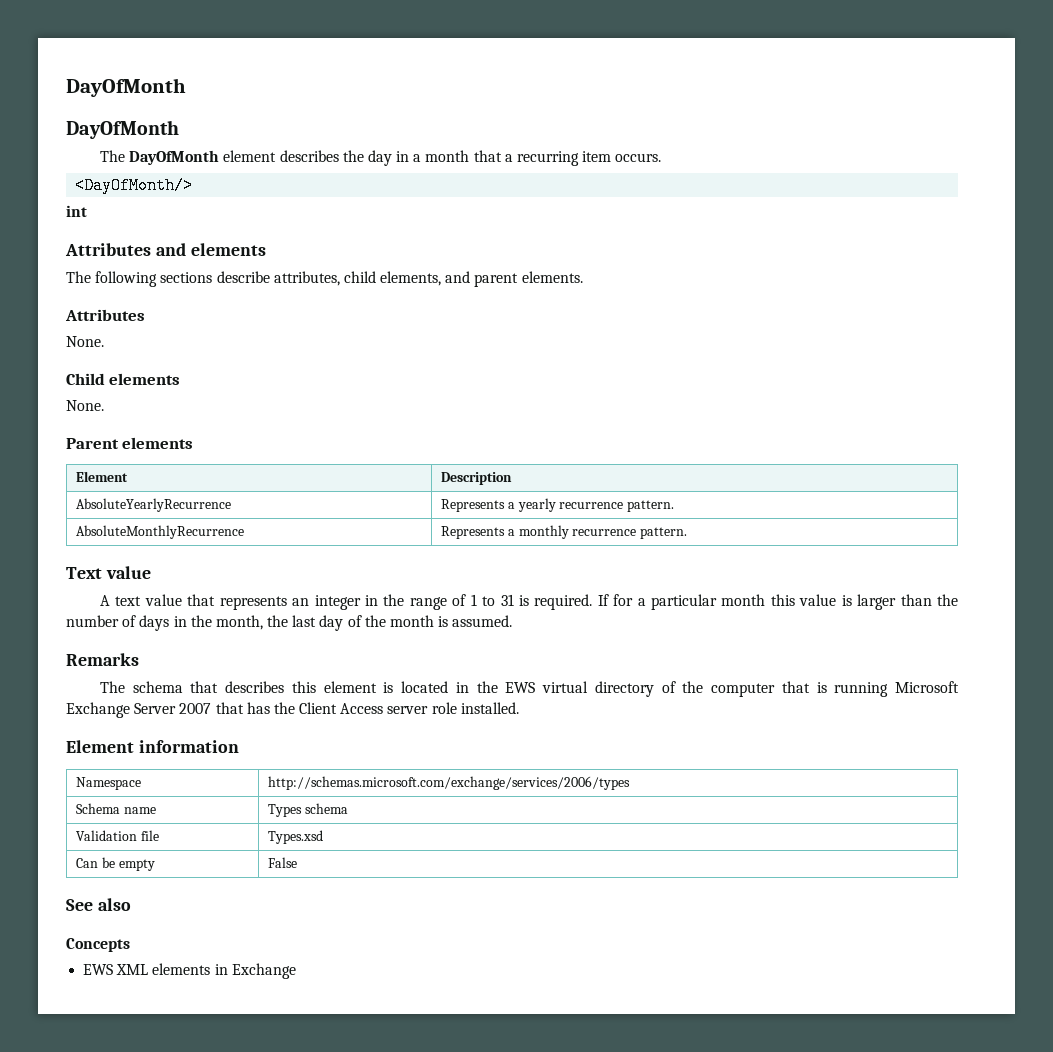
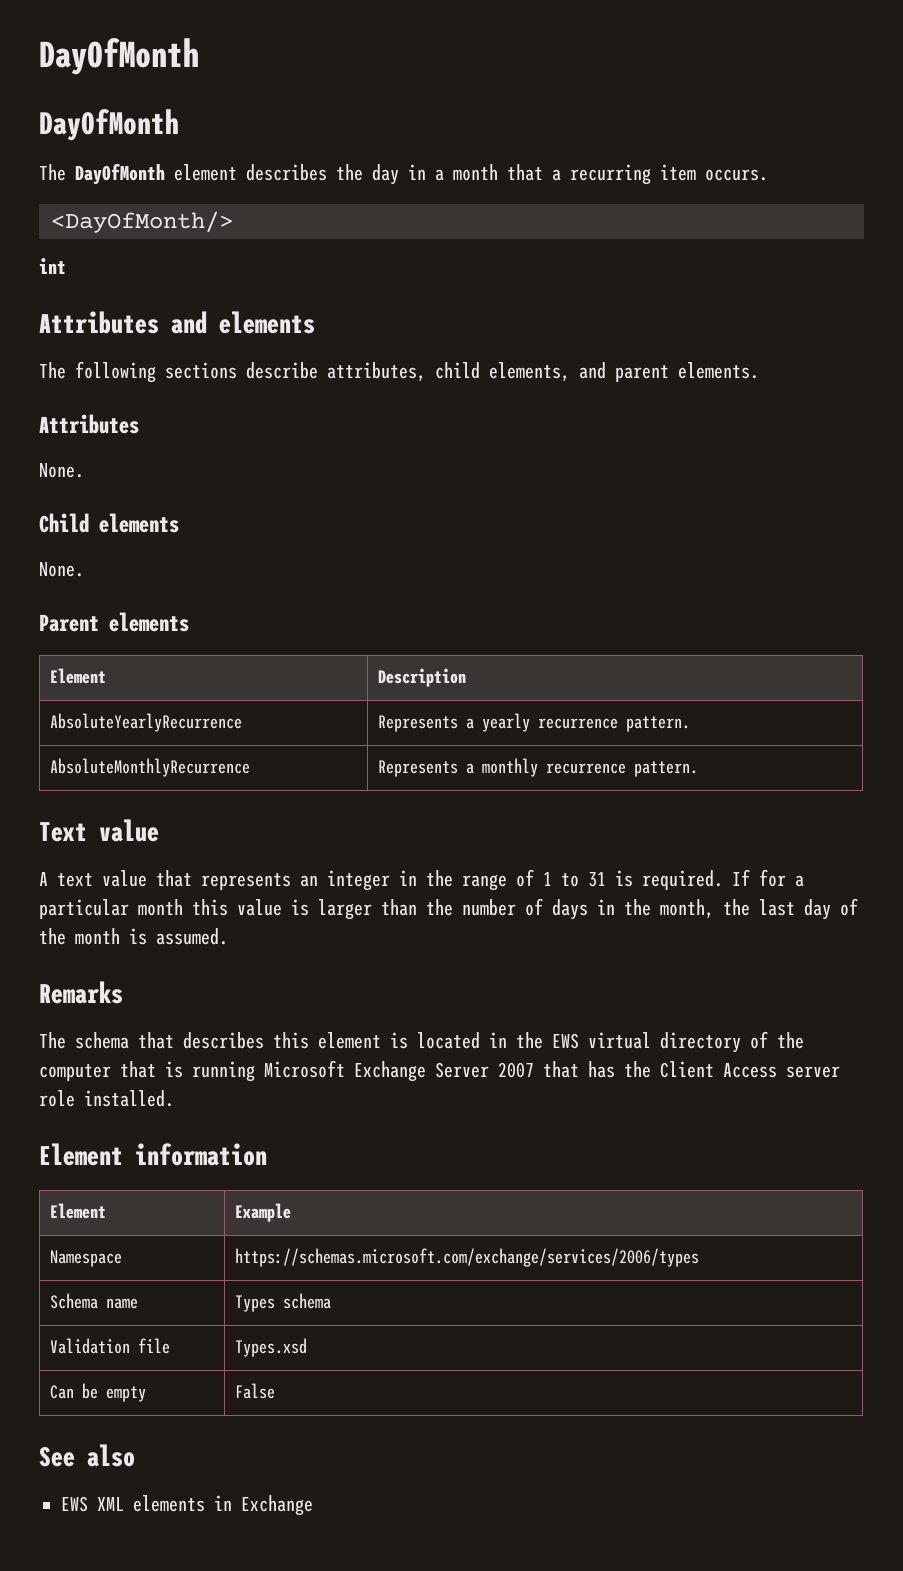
(239, 746) none -> [50,1203,107,1219] [235,1203,292,1222] // Element | Example
[268,776,631,790] http://schemas.microsoft.com/exchange/services/2006/types -> [235,1248,700,1267] https://schemas.microsoft.com/exchange/services/2006/types
[66,938,130,952] // Concepts -> (135, 1455) none

